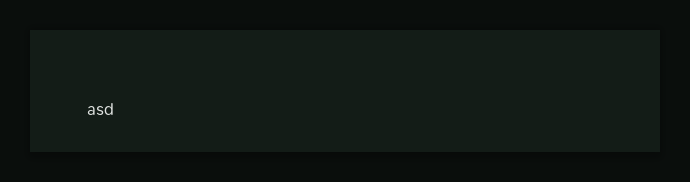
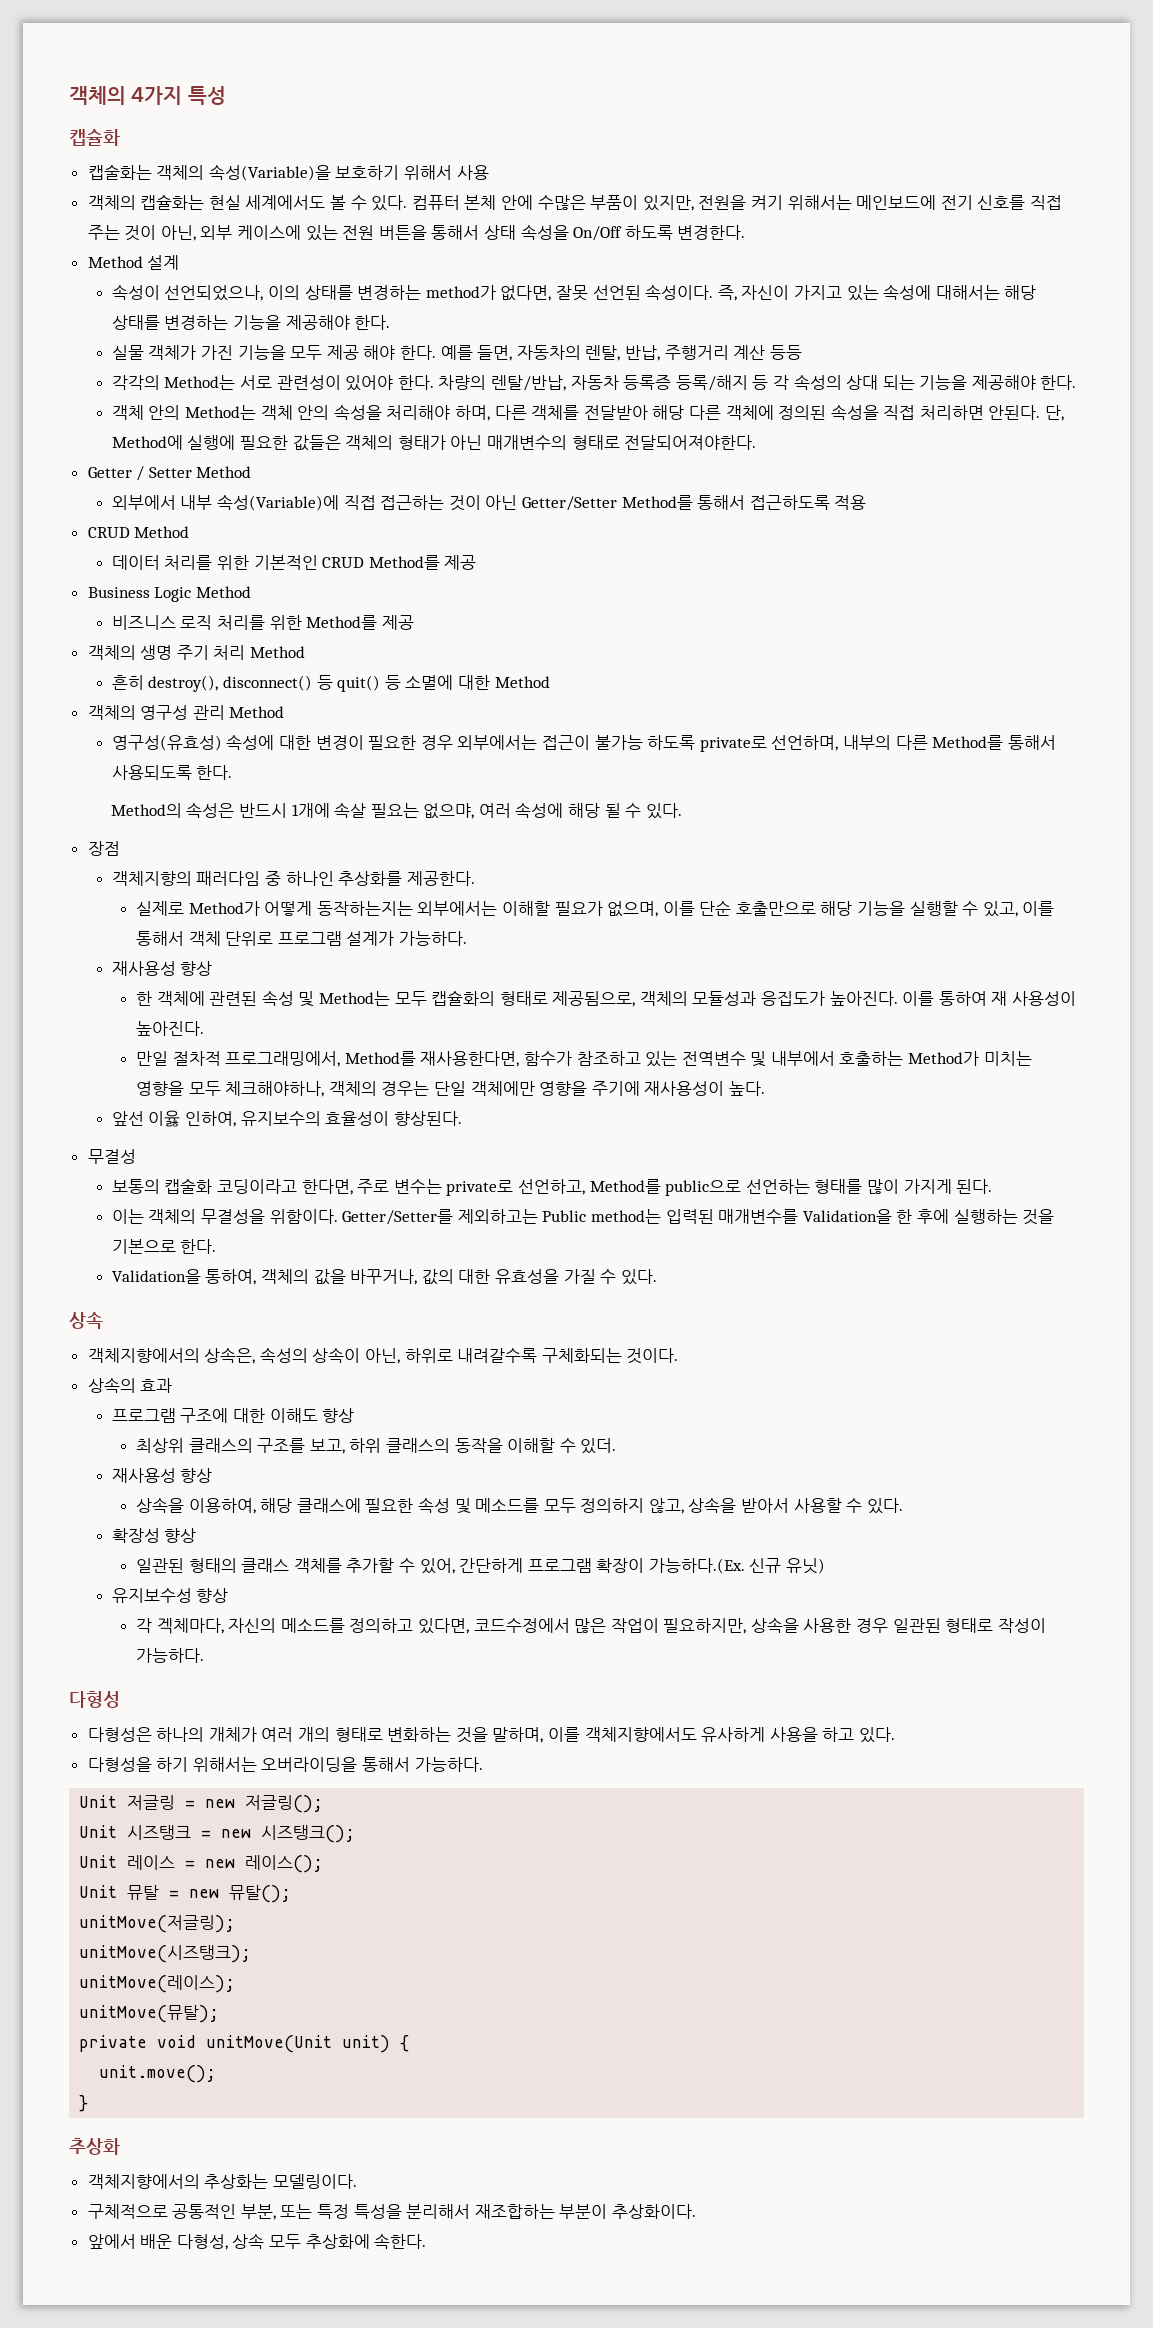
[87,103,114,116] asd -> [69,86,226,105] [69,129,120,146] [87,164,489,181] [87,194,1062,211] [87,224,746,241] [87,255,180,270] [111,284,1037,301] [111,315,391,330] [111,345,802,361] [111,374,1077,391] [111,404,1065,421] [111,435,757,451] [87,466,252,481] [111,494,867,511] [87,526,190,538] [111,555,477,570] [87,586,251,602] [111,615,414,630] [87,645,306,660] [111,675,550,692] [87,705,285,720] [111,734,1056,752] [111,765,233,780] [110,802,682,819] [87,841,120,856] [111,871,475,886] [135,900,1055,917] [135,931,467,946] [111,961,213,976] [135,990,1077,1007] [135,1021,204,1036] [135,1051,1032,1067] [135,1081,765,1097] [111,1110,462,1127] [87,1149,136,1164] [111,1178,993,1196] [111,1209,1055,1225] [111,1239,217,1254] [111,1269,657,1285] [69,1312,103,1329] [87,1347,679,1364] [87,1377,173,1393] [111,1408,355,1423] [135,1438,617,1454] [111,1468,213,1483] [135,1497,903,1514] [111,1528,197,1543] [135,1558,826,1574] [111,1588,229,1603] [135,1617,1046,1634] [135,1648,204,1663] [69,1691,120,1708] [87,1727,895,1743] [87,1757,483,1772] [79,1795,324,1813] [79,1825,356,1843] [79,1855,324,1873] [79,1885,292,1903] [79,1915,236,1933] [79,1945,252,1963] [79,1975,236,1993] [79,2005,220,2023] [79,2035,410,2053] [99,2065,217,2083] [79,2095,89,2112] [69,2138,120,2155] [87,2174,357,2189] [87,2204,697,2220] [87,2233,427,2250] 객체의 4가지 특성 // 캡슐화 // 캡술화는 객체의 속성(Variable)을 보호하기 위해서 사용 // 객체의 캡슐화는 현실 세계에서도 볼 수 있다. 컴퓨터 본체 안에 수많은 부품이 있지만, 전원을 켜기 위해서는 메인보드에 전기 신호를 직접 주는 것이 아닌, 외부 케이스에 있는 전원 버튼을 통해서 상태 속성을 On/Off 하도록 변경한다. // Method 설계 // 속성이 선언되었으나, 이의 상태를 변경하는 method가 없다면, 잘못 선언된 속성이다. 즉, 자신이 가지고 있는 속성에 대해서는 해당 상태를 변경하는 기능을 제공해야 한다. // 실물 객체가 가진 기능을 모두 제공 해야 한다. 예를 들면, 자동차의 렌탈, 반납, 주행거리 계산 등등 // 각각의 Method는 서로 관련성이 있어야 한다. 차량의 렌탈/반납, 자동차 등록증 등록/해지 등 각 속성의 상대 되는 기능을 제공해야 한다. // 객체 안의 Method는 객체 안의 속성을 처리해야 하며, 다른 객체를 전달받아 해당 다른 객체에 정의된 속성을 직접 처리하면 안된다. 단, Method에 실행에 필요한 값들은 객체의 형태가 아닌 매개변수의 형태로 전달되어져야한다. // Getter / Setter Method // 외부에서 내부 속성(Variable)에 직접 접근하는 것이 아닌 Getter/Setter Method를 통해서 접근하도록 적용 // CRUD Method // 데이터 처리를 위한 기본적인 CRUD Method를 제공 // Business Logic Method // 비즈니스 로직 처리를 위한 Method를 제공 // 객체의 생명 주기 처리 Method // 흔히 destroy(), disconnect() 등 quit() 등 소멸에 대한 Method // 객체의 영구성 관리 Method // 영구성(유효성) 속성에 대한 변경이 필요한 경우 외부에서는 접근이 불가능 하도록 private로 선언하며, 내부의 다른 Method를 통해서 사용되도록 한다. // Method의 속성은 반드시 1개에 속살 필요는 없으먀, 여러 속성에 해당 될 수 있다. // 장점 // 객체지향의 패러다임 중 하나인 추상화를 제공한다. // 실제로 Method가 어떻게 동작하는지는 외부에서는 이해할 필요가 없으며, 이를 단순 호출만으로 해당 기능을 실행할 수 있고, 이를 통해서 객체 단위로 프로그램 설계가 가능하다. // 재사용성 향상 // 한 객체에 관련된 속성 및 Method는 모두 캡슐화의 형태로 제공됨으로, 객체의 모듈성과 응집도가 높아진다. 이를 통하여 재 사용성이 높아진다. // 만일 절차적 프로그래밍에서, Method를 재사용한다면, 함수가 참조하고 있는 전역변수 및 내부에서 호출하는 Method가 미치는 영향을 모두 체크해야하나, 객체의 경우는 단일 객체에만 영향을 주기에 재사용성이 높다. // 앞선 이윯 인하여, 유지보수의 효율성이 향상된다. // 무결성 // 보통의 캡술화 코딩이라고 한다면, 주로 변수는 private로 선언하고, Method를 public으로 선언하는 형태를 많이 가지게 된다. // 이는 객체의 무결성을 위함이다. Getter/Setter를 제외하고는 Public method는 입력된 매개변수를 Validation을 한 후에 실행하는 것을 기본으로 한다. // Validation을 통하여, 객체의 값을 바꾸거나, 값의 대한 유효성을 가질 수 있다. // 상속 // 객체지향에서의 상속은, 속성의 상속이 아닌, 하위로 내려갈수록 구체화되는 것이다. // 상속의 효과 // 프로그램 구조에 대한 이해도 향상 // 최상위 클래스의 구조를 보고, 하위 클래스의 동작을 이해할 수 있더. // 재사용성 향상 // 상속을 이용하여, 해당 클래스에 필요한 속성 및 메소드를 모두 정의하지 않고, 상속을 받아서 사용할 수 있다. // 확장성 향상 // 일관된 형태의 클래스 객체를 추가할 수 있어, 간단하게 프로그램 확장이 가능하다.(Ex. 신규 유닛) // 유지보수성 향상 // 각 겍체마다, 자신의 메소드를 정의하고 있다면, 코드수정에서 많은 작업이 필요하지만, 상속을 사용한 경우 일관된 형태로 작성이 가능하다. // 다형성 // 다형성은 하나의 개체가 여러 개의 형태로 변화하는 것을 말하며, 이를 객체지향에서도 유사하게 사용을 하고 있다. // 다형성을 하기 위해서는 오버라이딩을 통해서 가능하다. // Unit 저글링 = new 저글링(); // Unit 시즈탱크 = new 시즈탱크(); // Unit 레이스 = new 레이스(); // Unit 뮤탈 = new 뮤탈(); // unitMove(저글링); // unitMove(시즈탱크); // unitMove(레이스); // unitMove(뮤탈); // private void unitMove(Unit unit) { // unit.move(); // } // 추상화 // 객체지향에서의 추상화는 모델링이다. // 구체적으로 공통적인 부분, 또는 특정 특성을 분리해서 재조합하는 부분이 추상화이다. // 앞에서 배운 다형성, 상속 모두 추상화에 속한다.

